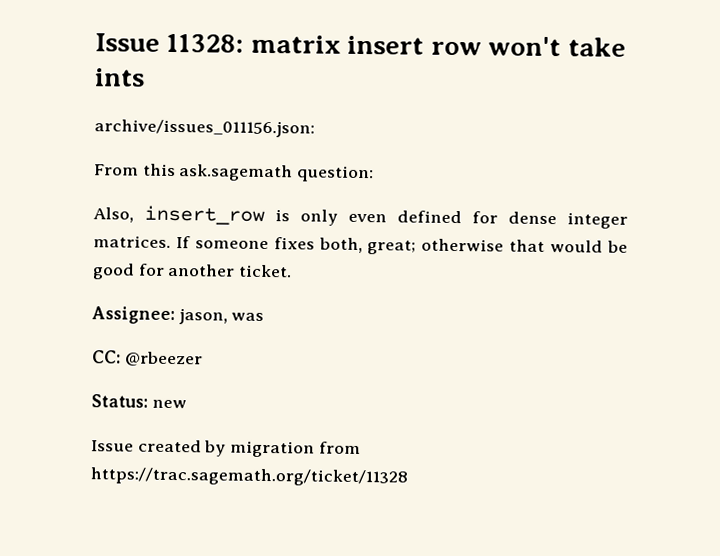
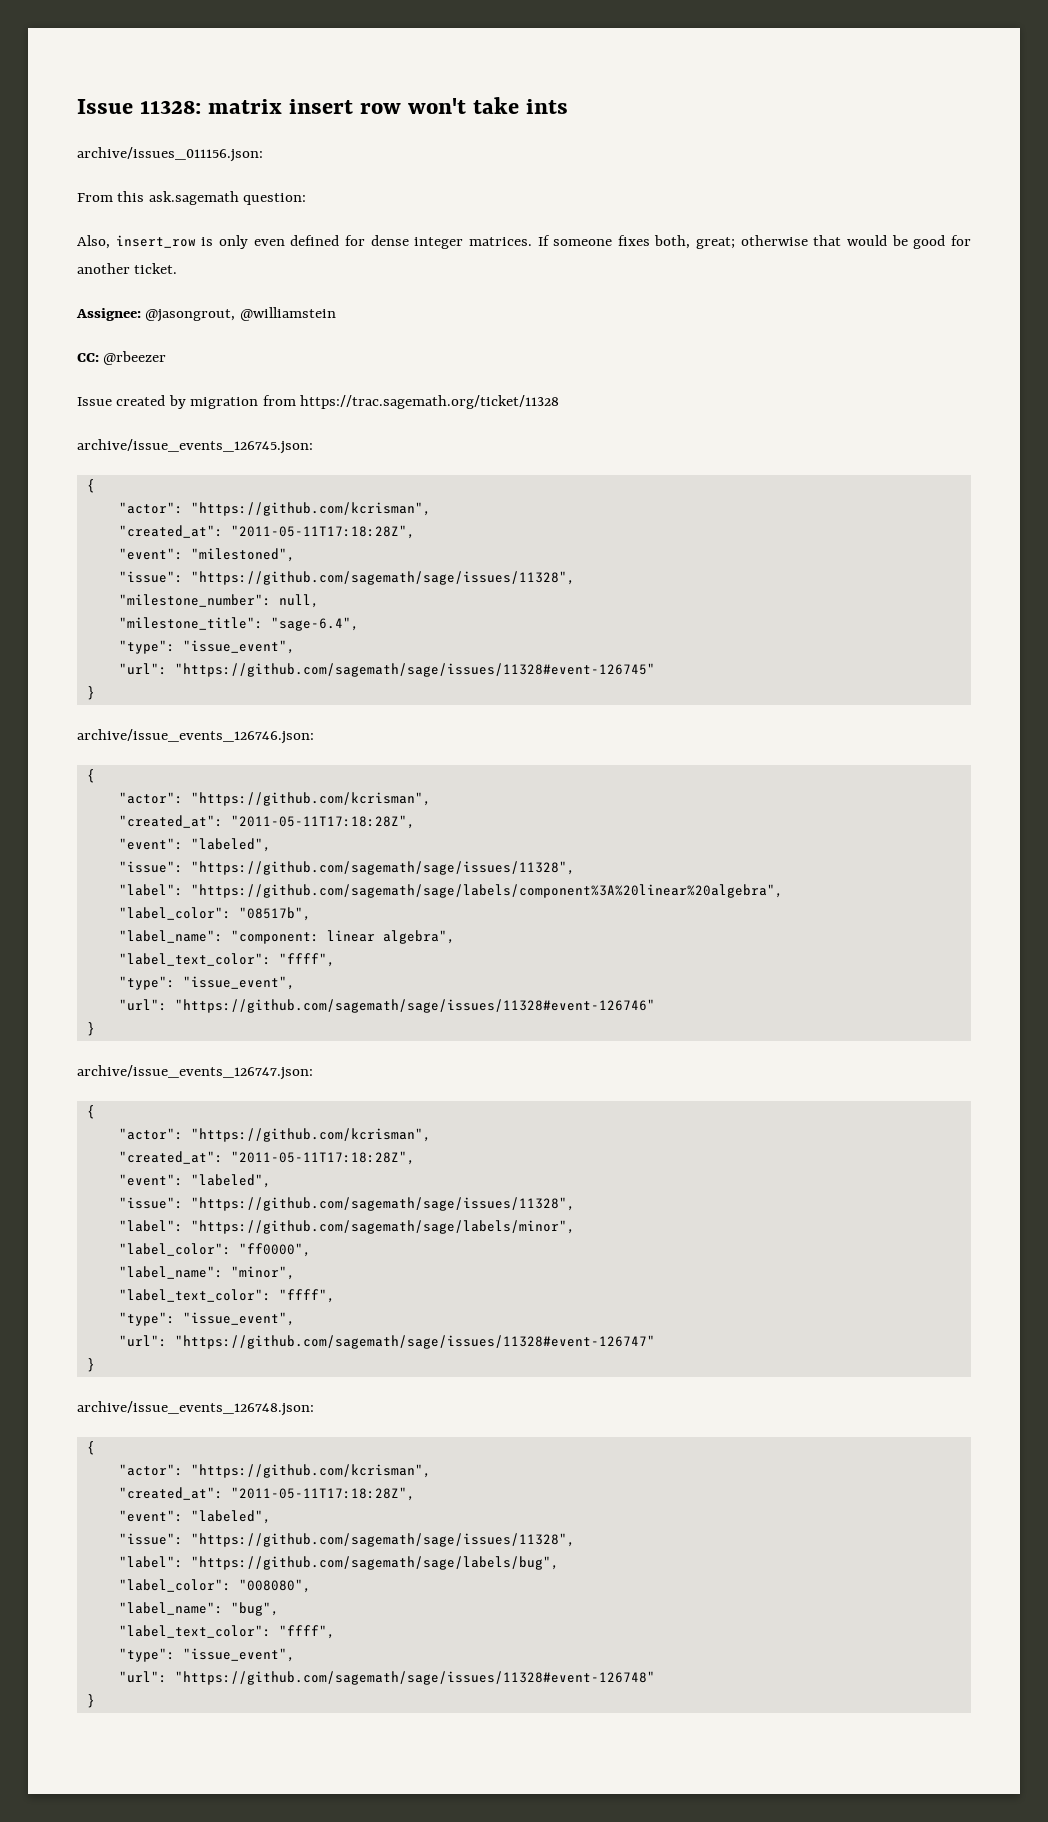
[178,308,265,325] jason, was -> [145,307,336,322] @jasongrout, @williamstein
[91,394,187,409] // Status: new -> (167, 358) none
(408, 477) none -> [77,439,313,454] [86,479,95,493] [118,502,431,516] [118,525,415,539] [118,548,295,562] [118,571,575,585] [118,594,319,608] [118,617,359,631] [118,640,295,654] [118,663,655,677] [86,686,95,700] [77,729,314,744] [86,769,95,783] [118,792,431,806] [118,815,415,829] [118,838,271,852] [118,861,575,875] [118,884,783,898] [118,907,311,921] [118,930,455,944] [118,953,335,967] [118,976,295,990] [118,999,655,1013] [86,1022,95,1036] [77,1065,313,1080] [86,1105,95,1119] [118,1128,431,1142] [118,1151,415,1165] [118,1174,271,1188] [118,1197,575,1211] [118,1220,575,1234] [118,1243,311,1257] [118,1266,295,1280] [118,1289,335,1303] [118,1312,295,1326] [118,1335,655,1349] [86,1358,95,1372] [77,1401,314,1416] [86,1441,95,1455] [118,1464,431,1478] [118,1487,415,1501] [118,1510,271,1524] [118,1533,575,1547] [118,1556,559,1570] [118,1579,311,1593] [118,1602,279,1616] [118,1625,335,1639] [118,1648,295,1662] [118,1671,655,1685] [86,1694,95,1708] // archive/issue_events_126745.json: // { // "actor": "https://github.com/kcrisman", // "created_at": "2011-05-11T17:18:28Z", // "event": "milestoned", // "issue": "https://github.com/sagemath/sage/issues/11328", // "milestone_number": null, // "milestone_title": "sage-6.4", // "type": "issue_event", // "url": "https://github.com/sagemath/sage/issues/11328#event-126745" // } // archive/issue_events_126746.json: // { // "actor": "https://github.com/kcrisman", // "created_at": "2011-05-11T17:18:28Z", // "event": "labeled", // "issue": "https://github.com/sagemath/sage/issues/11328", // "label": "https://github.com/sagemath/sage/labels/component%3A%20linear%20algebra", // "label_color": "08517b", // "label_name": "component: linear algebra", // "label_text_color": "ffff", // "type": "issue_event", // "url": "https://github.com/sagemath/sage/issues/11328#event-126746" // } // archive/issue_events_126747.json: // { // "actor": "https://github.com/kcrisman", // "created_at": "2011-05-11T17:18:28Z", // "event": "labeled", // "issue": "https://github.com/sagemath/sage/issues/11328", // "label": "https://github.com/sagemath/sage/labels/minor", // "label_color": "ff0000", // "label_name": "minor", // "label_text_color": "ffff", // "type": "issue_event", // "url": "https://github.com/sagemath/sage/issues/11328#event-126747" // } // archive/issue_events_126748.json: // { // "actor": "https://github.com/kcrisman", // "created_at": "2011-05-11T17:18:28Z", // "event": "labeled", // "issue": "https://github.com/sagemath/sage/issues/11328", // "label": "https://github.com/sagemath/sage/labels/bug", // "label_color": "008080", // "label_name": "bug", // "label_text_color": "ffff", // "type": "issue_event", // "url": "https://github.com/sagemath/sage/issues/11328#event-126748" // }

